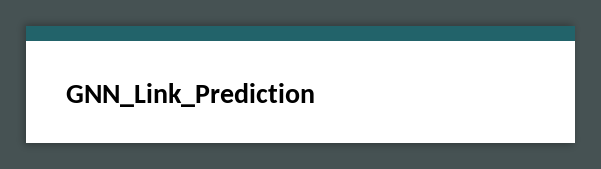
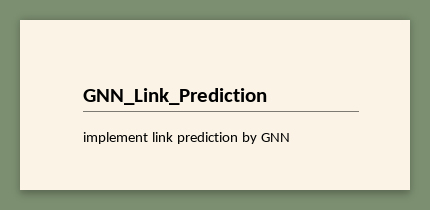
(315, 95) none -> [83,132,290,144] // implement link prediction by GNN

